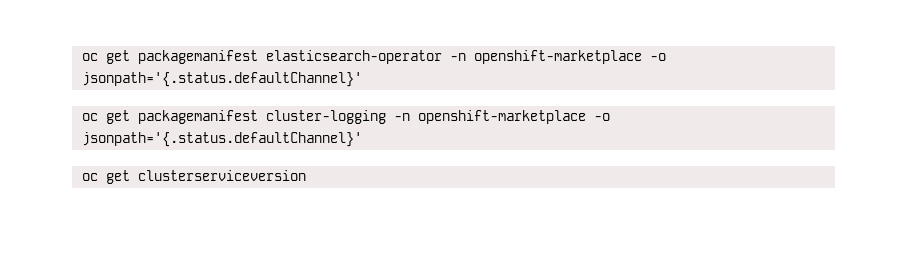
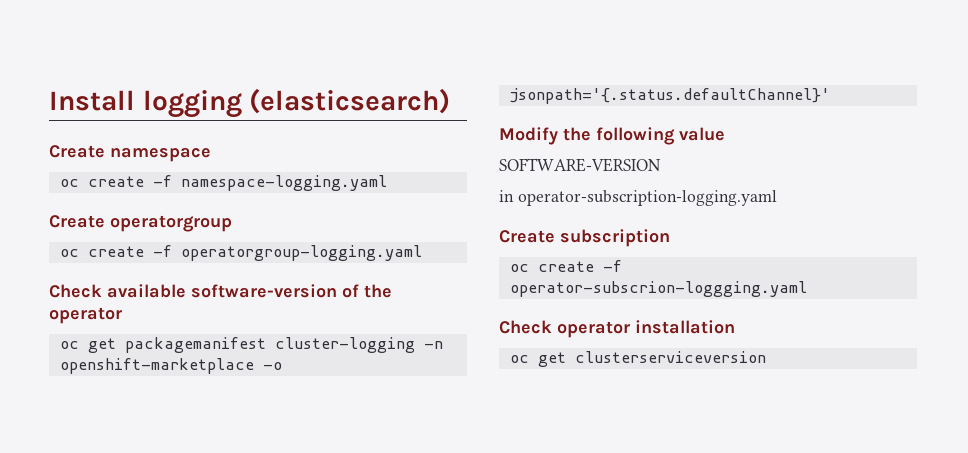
[81,50,666,64] [81,72,362,87] oc get packagemanifest elasticsearch-operator -n openshift-marketplace -o jsonpath='{.status.defaultChannel}' -> [49,88,451,118] [49,145,211,162] [59,175,387,191] [49,215,232,232] [59,245,422,261] [49,284,392,298] [49,307,122,324] Install logging (elasticsearch) // Create namespace // oc create -f namespace-logging.yaml // Create operatorgroup // oc create -f operatorgroup-logging.yaml // Check available software-version of the operator
(362, 139) none -> [499,127,725,145] [499,158,661,172] [499,190,777,206] [499,229,670,247] [509,260,622,272] [509,281,807,297] [499,320,735,338] // Modify the following value // SOFTWARE-VERSION // in operator-subscription-logging.yaml // Create subscription // oc create -f operator-subscrion-loggging.yaml // Check operator installation

